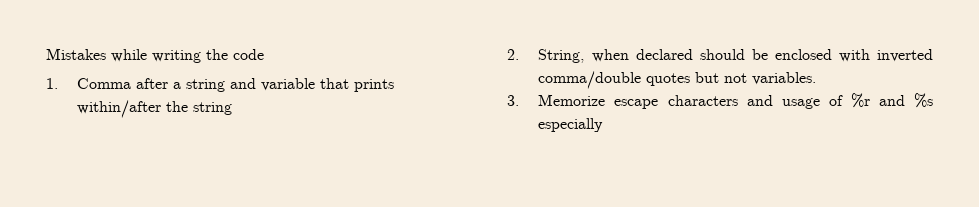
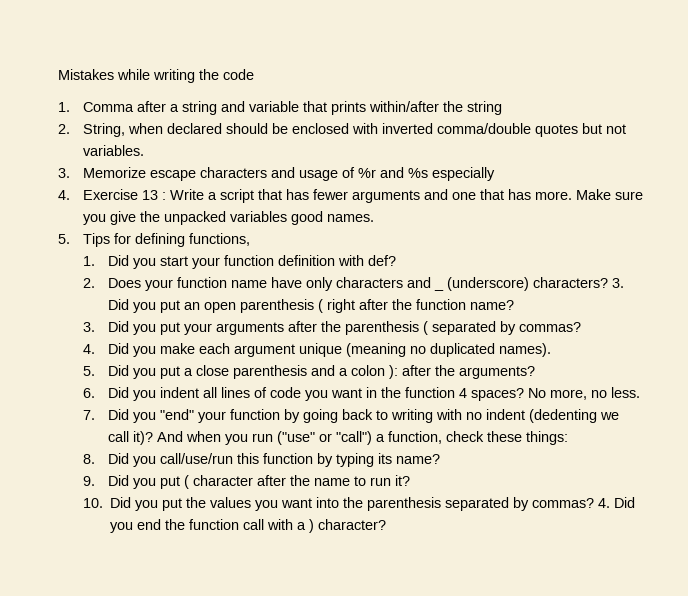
(604, 125) none -> [58,189,644,203] [83,211,375,225] [58,233,251,247] [83,255,397,269] [83,277,432,291] [434,277,625,291] [108,299,515,313] [83,321,582,335] [83,343,552,357] [83,365,536,379] [83,387,641,401] [83,409,620,423] [108,431,569,445] [83,453,441,467] [83,475,411,489] [83,497,636,511] [110,519,387,533] // 4. Exercise 13 : Write a script that has fewer arguments and one that has more. Make sure you give the unpacked variables good names. // 5. Tips for defining functions, // 1. Did you start your function definition with def? // 2. Does your function name have only characters and _ (underscore) characters? 3. Did you put an open parenthesis ( right after the function name? // 3. Did you put your arguments after the parenthesis ( separated by commas? // 4. Did you make each argument unique (meaning no duplicated names). // 5. Did you put a close parenthesis and a colon ): after the arguments? // 6. Did you indent all lines of code you want in the function 4 spaces? No more, no less. // 7. Did you "end" your function by going back to writing with no indent (dedenting we call it)? And when you run ("use" or "call") a function, check these things: // 8. Did you call/use/run this function by typing its name? // 9. Did you put ( character after the name to run it? // 10. Did you put the values you want into the parenthesis separated by commas? 4. Did you end the function call with a ) character?

